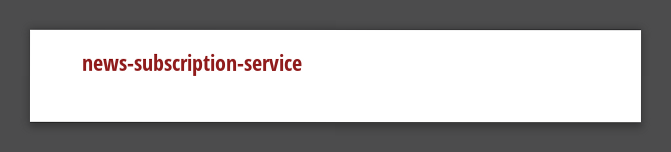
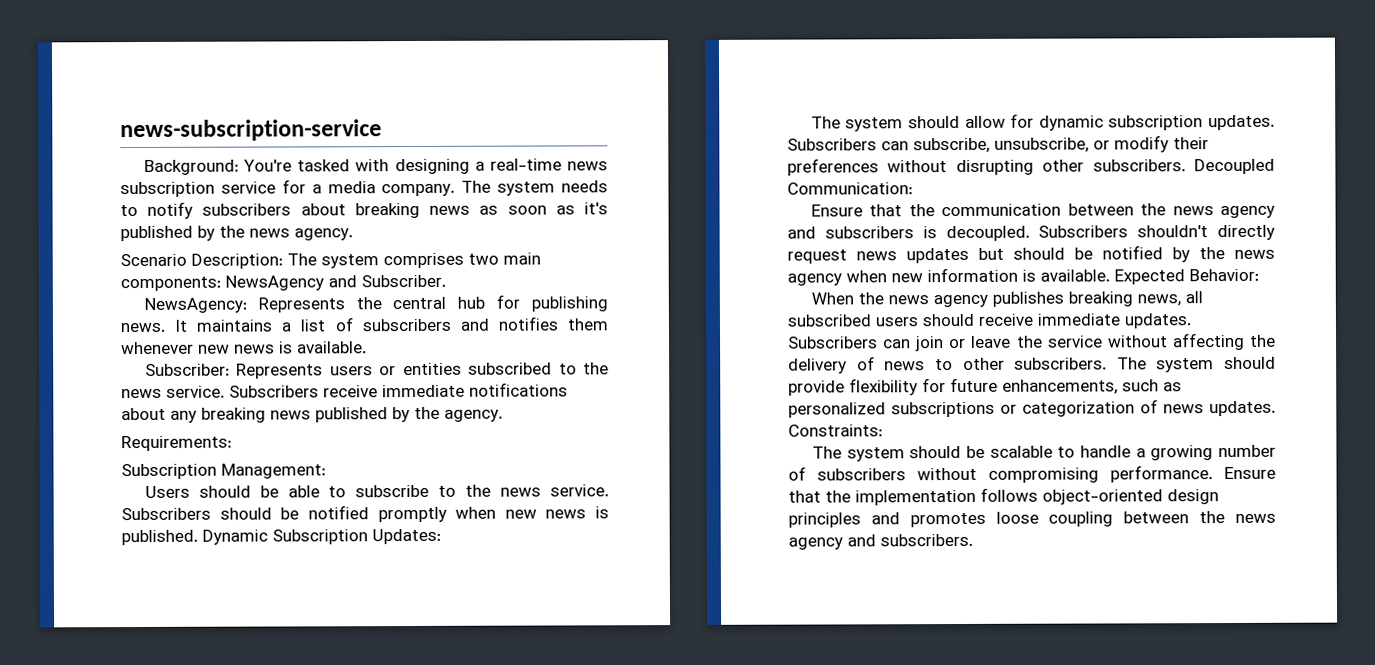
(303, 64) none -> [143,158,608,175] [120,179,608,198] [120,201,608,219] [120,225,353,242] [120,252,541,269] [120,274,446,292] [143,294,608,313] [120,316,608,333] [121,341,367,355] [144,362,609,379] [121,382,568,399] [121,406,503,423] [121,435,232,452] [121,463,326,480] [144,484,609,498] [121,505,609,523] [121,528,441,546] [810,113,1275,132] [787,135,1209,154] [787,158,1275,176] [787,182,913,195] [810,203,1275,219] [787,224,1275,242] [787,245,1275,264] [787,267,1259,286] [810,291,1203,308] [787,313,1191,329] [788,332,1276,352] [788,356,1276,374] [788,377,1182,396] [788,399,1276,418] [788,424,883,437] [811,444,1276,462] [788,465,1276,483] [788,487,1219,506] [788,511,1276,528] [788,533,973,550] // Background: You're tasked with designing a real-time news subscription service for a media company. The system needs to notify subscribers about breaking news as soon as it's published by the news agency. // Scenario Description: The system comprises two main components: NewsAgency and Subscriber. // NewsAgency: Represents the central hub for publishing news. It maintains a list of subscribers and notifies them whenever new news is available. // Subscriber: Represents users or entities subscribed to the news service. Subscribers receive immediate notifications about any breaking news published by the agency. // Requirements: // Subscription Management: // Users should be able to subscribe to the news service. Subscribers should be notified promptly when new news is published. Dynamic Subscription Updates: // The system should allow for dynamic subscription updates. Subscribers can subscribe, unsubscribe, or modify their preferences without disrupting other subscribers. Decoupled Communication: // Ensure that the communication between the news agency and subscribers is decoupled. Subscribers shouldn't directly request news updates but should be notified by the news agency when new information is available. Expected Behavior: // When the news agency publishes breaking news, all subscribed users should receive immediate updates. Subscribers can join or leave the service without affecting the delivery of news to other subscribers. The system should provide flexibility for future enhancements, such as personalized subscriptions or categorization of news updates. Constraints: // The system should be scalable to handle a growing number of subscribers without compromising performance. Ensure that the implementation follows object-oriented design principles and promotes loose coupling between the news agency and subscribers.

